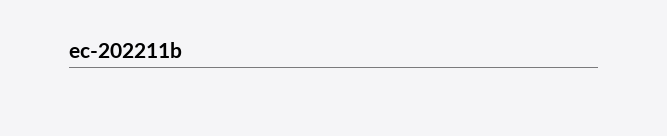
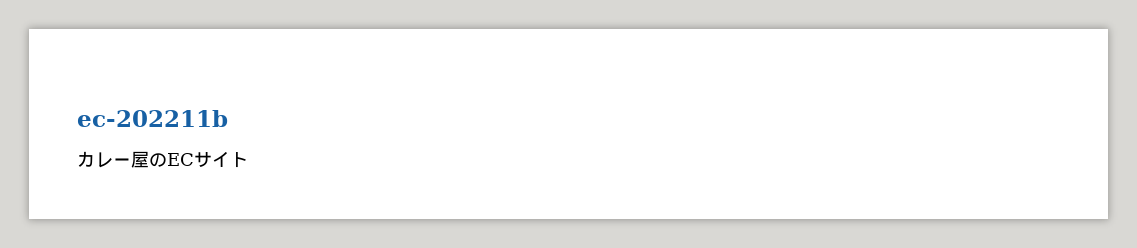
(182, 50) none -> [77,151,248,168] // カレー屋のECサイト

